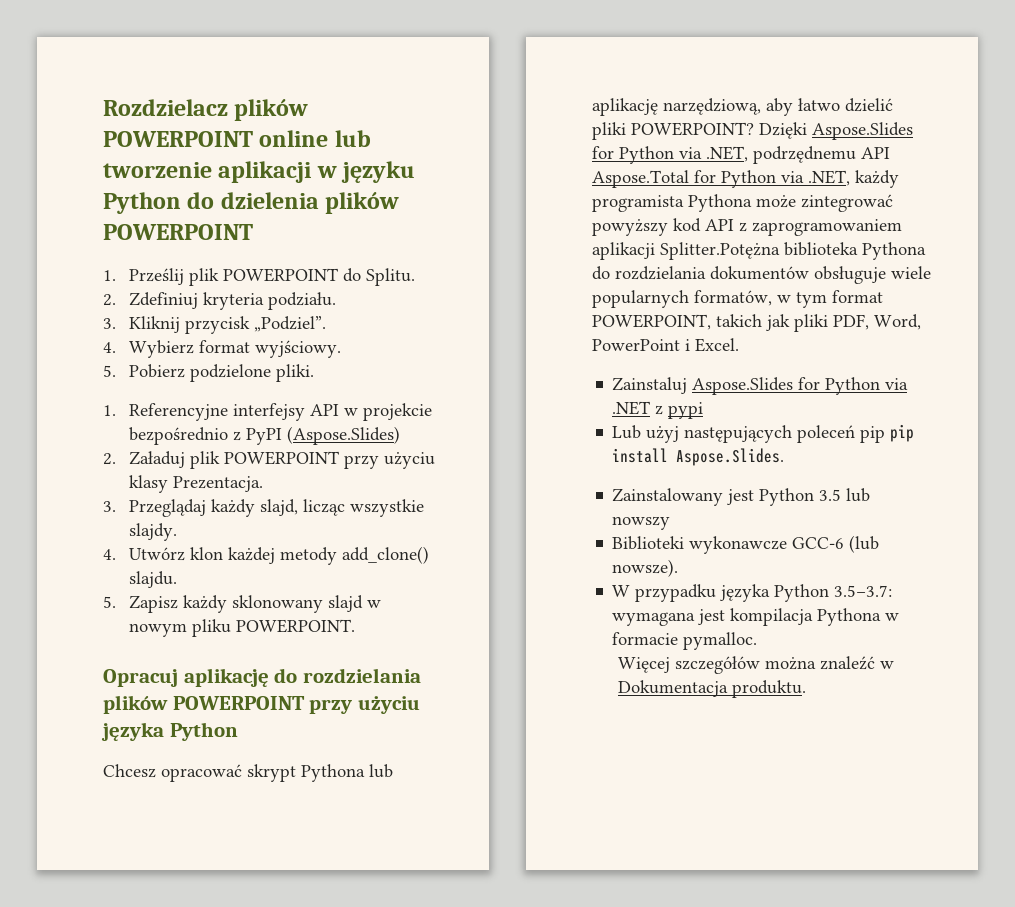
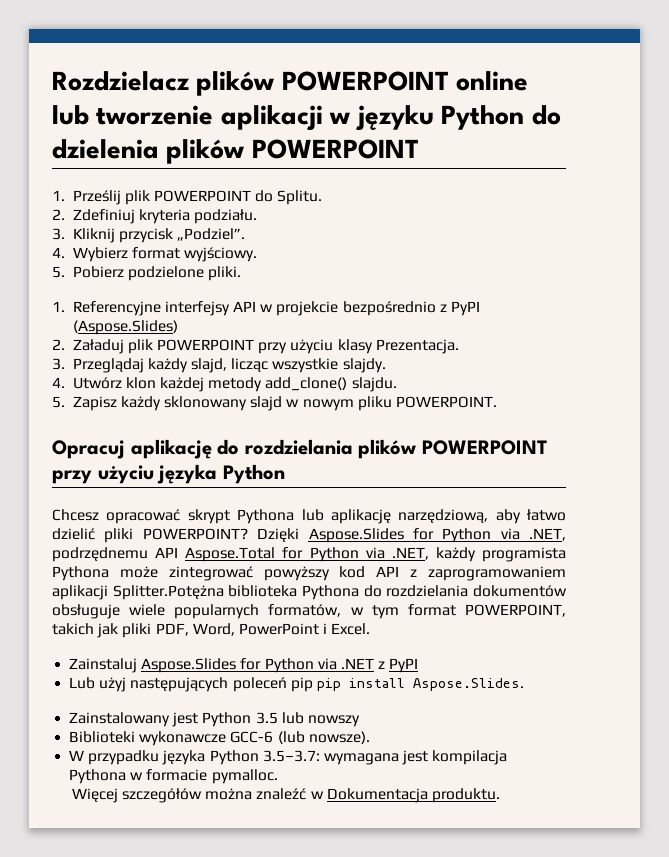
[668,402,704,419] pypi -> [389,658,419,673] PyPI

